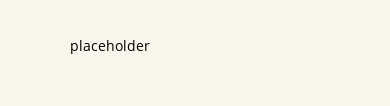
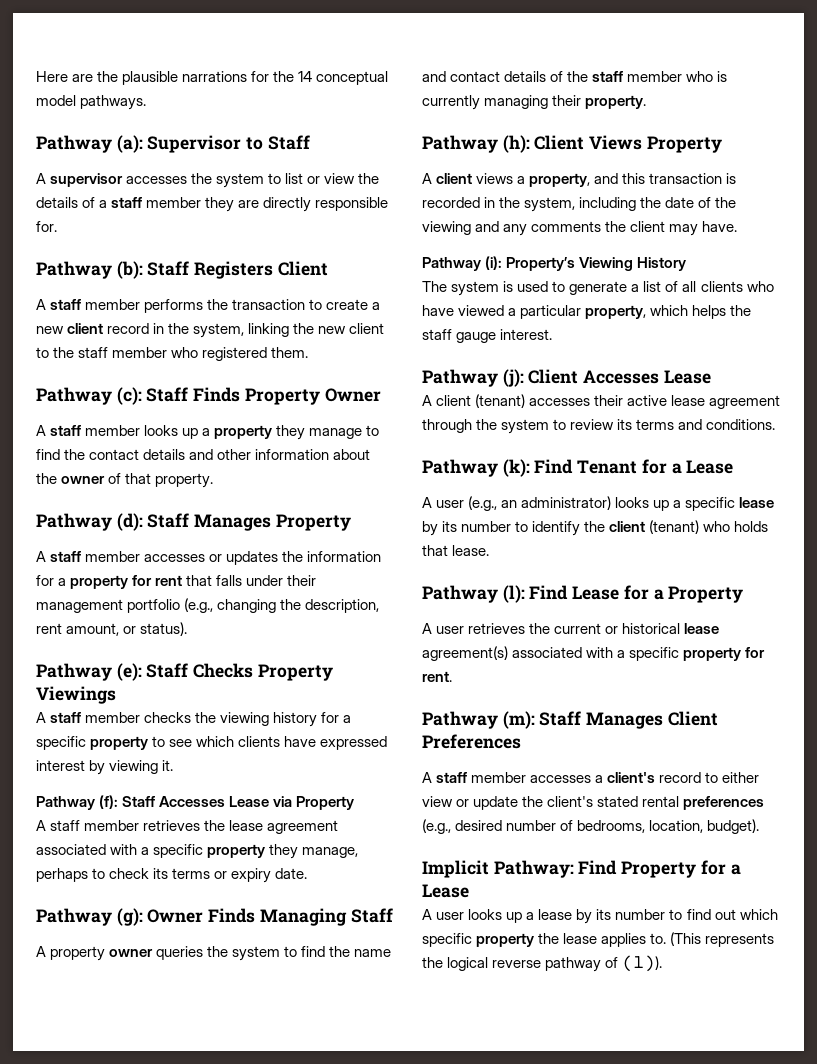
[70,40,150,54] placeholder -> [36,71,389,85] [36,95,147,110] [36,135,310,153] [36,173,380,188] [36,197,389,212] [36,221,57,232] [36,261,328,279] [36,299,381,313] [36,323,385,338] [36,347,309,361] [36,387,381,405] [36,425,380,440] [36,449,371,460] [36,473,214,488] [36,513,351,531] [36,551,382,565] [36,575,317,589] [36,598,380,613] [36,622,188,636] [36,663,333,681] [36,686,116,704] [36,712,352,727] [36,736,388,750] [36,760,174,775] [36,795,355,810] [36,820,339,834] [36,844,359,859] [36,868,308,883] [36,908,393,926] [36,946,392,961] [422,71,728,82] [422,95,647,110] [422,135,722,153] [422,173,737,187] [422,197,737,212] [422,221,738,236] [422,256,687,271] [422,281,774,296] [422,305,752,319] [422,329,553,343] [422,369,711,387] [422,394,781,409] [422,419,776,434] [422,459,734,477] [422,496,775,511] [422,520,769,536] [422,545,490,556] [422,585,744,603] [422,623,720,634] [422,646,766,661] [422,671,452,682] [422,711,718,729] [422,734,521,749] [422,772,760,783] [422,796,765,810] [422,819,760,834] [422,860,741,878] [422,884,469,898] [422,909,778,924] [422,932,775,947] [422,955,663,972] Here are the plausible narrations for the 14 conceptual model pathways. // Pathway (a): Supervisor to Staff // A supervisor accesses the system to list or view the details of a staff member they are directly responsible for. // Pathway (b): Staff Registers Client // A staff member performs the transaction to create a new client record in the system, linking the new client to the staff member who registered them. // Pathway (c): Staff Finds Property Owner // A staff member looks up a property they manage to find the contact details and other information about the owner of that property. // Pathway (d): Staff Manages Property // A staff member accesses or updates the information for a property for rent that falls under their management portfolio (e.g., changing the description, rent amount, or status). // Pathway (e): Staff Checks Property Viewings // A staff member checks the viewing history for a specific property to see which clients have expressed interest by viewing it. // Pathway (f): Staff Accesses Lease via Property // A staff member retrieves the lease agreement associated with a specific property they manage, perhaps to check its terms or expiry date. // Pathway (g): Owner Finds Managing Staff // A property owner queries the system to find the name and contact details of the staff member who is currently managing their property. // Pathway (h): Client Views Property // A client views a property, and this transaction is recorded in the system, including the date of the viewing and any comments the client may have. // Pathway (i): Property’s Viewing History // The system is used to generate a list of all clients who have viewed a particular property, which helps the staff gauge interest. // Pathway (j): Client Accesses Lease // A client (tenant) accesses their active lease agreement through the system to review its terms and conditions. // Pathway (k): Find Tenant for a Lease // A user (e.g., an administrator) looks up a specific lease by its number to identify the client (tenant) who holds that lease. // Pathway (l): Find Lease for a Property // A user retrieves the current or historical lease agreement(s) associated with a specific property for rent. // Pathway (m): Staff Manages Client Preferences // A staff member accesses a client's record to either view or update the client's stated rental preferences (e.g., desired number of bedrooms, location, budget). // Implicit Pathway: Find Property for a Lease // A user looks up a lease by its number to find out which specific property the lease applies to. (This represents the logical reverse pathway of (l)).

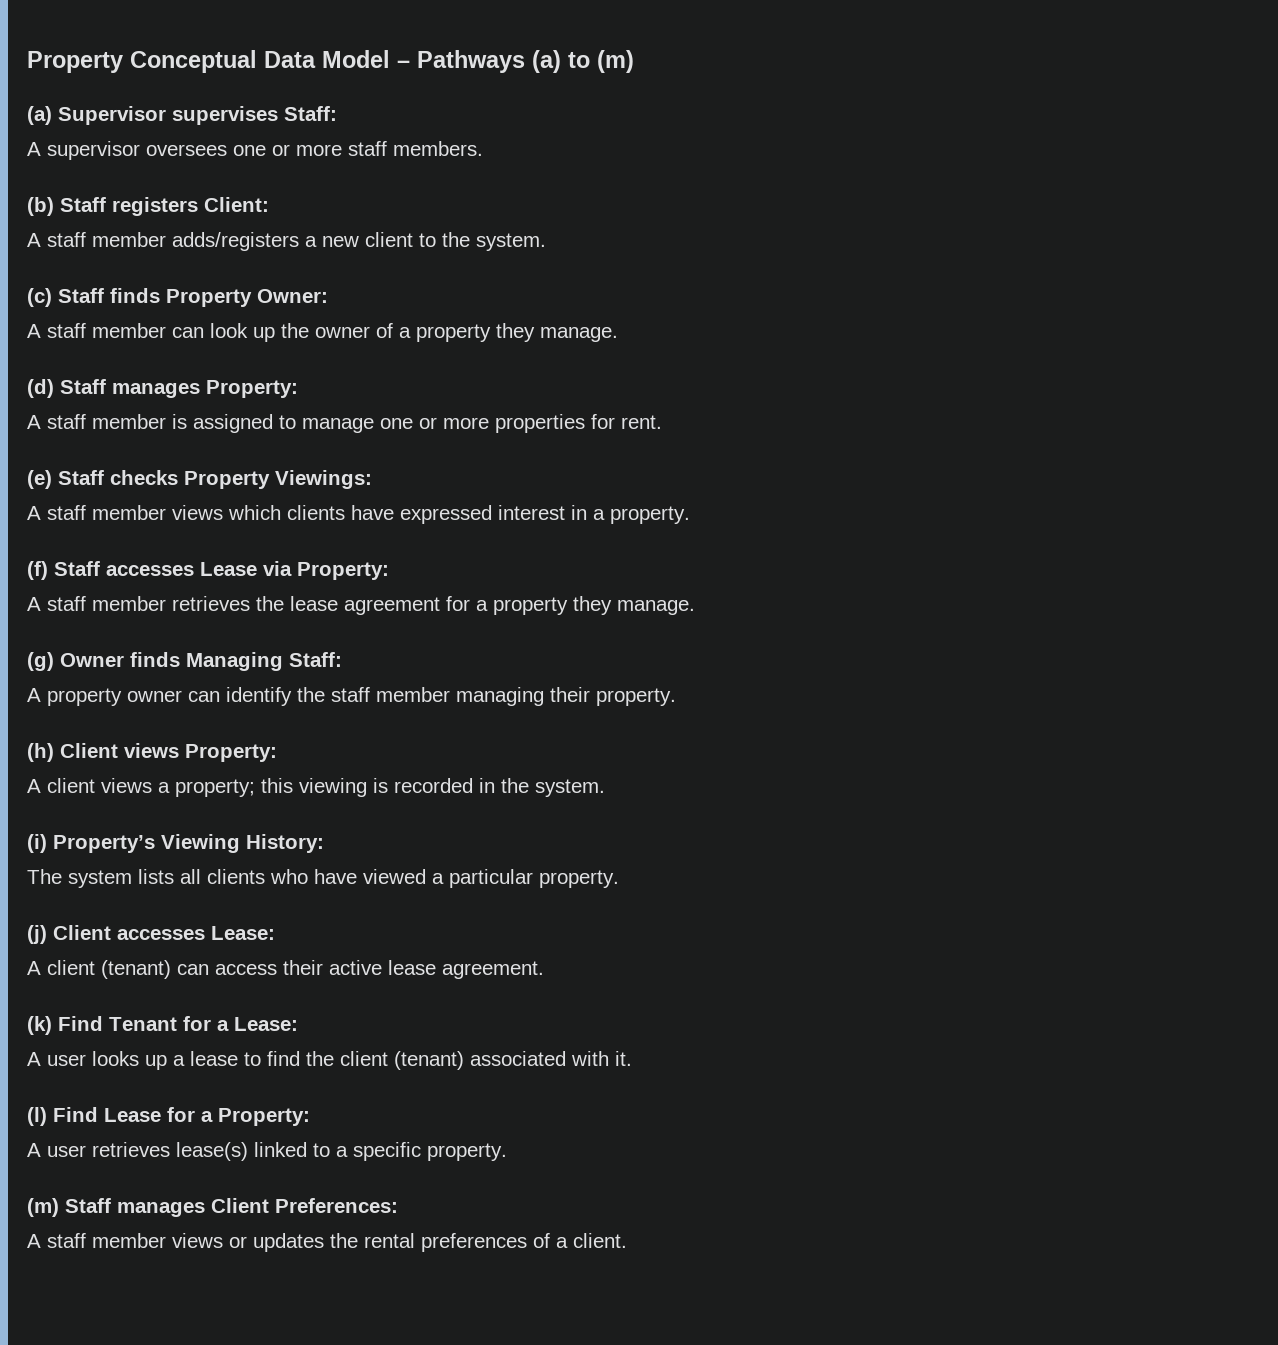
[36,71,389,85] [36,95,147,110] [36,135,310,153] [36,173,380,188] [36,197,389,212] [36,221,57,232] [36,261,328,279] [36,299,381,313] [36,323,385,338] [36,347,309,361] [36,387,381,405] [36,425,380,440] [36,449,371,460] [36,473,214,488] [36,513,351,531] [36,551,382,565] [36,575,317,589] [36,598,380,613] [36,622,188,636] [36,663,333,681] [36,686,116,704] [36,712,352,727] [36,736,193,750] Here are the plausible narrations for the 14 conceptual model pathways. // Pathway (a): Supervisor to Staff // A supervisor accesses the system to list or view the details of a staff member they are directly responsible for. // Pathway (b): Staff Registers Client // A staff member performs the transaction to create a new client record in the system, linking the new client to the staff member who registered them. // Pathway (c): Staff Finds Property Owner // A staff member looks up a property they manage to find the contact details and other information about the owner of that property. // Pathway (d): Staff Manages Property // A staff member accesses or updates the information for a property for rent that falls under their management portfolio (e.g., changing the description, rent amount, or status). // Pathway (e): Staff Checks Property Viewings // A staff member checks the viewing history for a specific property to see -> [27,50,634,73] [27,106,337,125] [27,141,483,160] [27,197,269,216] [27,232,546,251] [27,288,328,307] [27,323,618,342] [27,379,298,398] [27,414,662,433] [27,470,372,489] [27,505,223,520] Property Conceptual Data Model – Pathways (a) to (m) // (a) Supervisor supervises Staff: // A supervisor oversees one or more staff members. // (b) Staff registers Client: // A staff member adds/registers a new client to the system. // (c) Staff finds Property Owner: // A staff member can look up the owner of a property they manage. // (d) Staff manages Property: // A staff member is assigned to manage one or more properties for rent. // (e) Staff checks Property Viewings: // A staff member views
[89,760,174,775] [36,795,226,810] by viewing it. // Pathway (f): Staff Accesses -> [571,505,690,524] [27,561,194,580] in a property. // (f) Staff accesses
[296,796,355,810] Property -> [297,562,389,580] Property:
[36,844,359,859] [36,868,308,883] [36,908,393,926] [36,946,392,961] [422,71,728,82] [422,95,647,110] [422,135,722,153] [422,173,737,187] [422,197,737,212] [422,221,738,236] [422,256,503,271] associated with a specific property they manage, perhaps to check its terms or expiry date. // Pathway (g): Owner Finds Managing Staff // A property owner queries the system to find the name and contact details of the staff member who is currently managing their property. // Pathway (h): Client Views Property // A client views a property, and this transaction is recorded in the system, including the date of the viewing and any comments the client may have. // Pathway (i): -> [446,596,695,615] [27,652,342,671] [27,687,676,706] [27,743,277,762] [27,778,605,797] [27,834,47,853] for a property they manage. // (g) Owner finds Managing Staff: // A property owner can identify the staff member managing their property. // (h) Client views Property: // A client views a property; this viewing is recorded in the system. // (i)
[637,257,687,271] History -> [246,834,324,853] History:
[503,281,679,295] is used to generate a list of -> [138,869,174,884] lists
[585,305,752,319] [422,329,553,343] [422,369,711,387] property, which helps the staff gauge interest. // Pathway (j): Client Accesses Lease -> [539,870,619,888] [27,925,275,944] property. // (j) Client accesses Lease:
[529,398,591,406] accesses -> [177,964,277,975] can access
[709,395,781,409] [422,419,776,434] [422,459,734,477] [422,496,775,511] [422,520,769,536] [422,545,490,556] [422,585,744,603] [422,623,720,634] [422,646,766,661] [422,671,452,682] [422,711,718,729] [422,734,521,749] [422,772,760,783] [422,796,765,810] [422,819,760,834] [422,860,741,878] [422,884,469,898] agreement through the system to review its terms and conditions. // Pathway (k): Find Tenant for a Lease // A user (e.g., an administrator) looks up a specific lease by its number to identify the client (tenant) who holds that lease. // Pathway (l): Find Lease for a Property // A user retrieves the current or historical lease agreement(s) associated with a specific property for rent. // Pathway (m): Staff Manages Client Preferences // A staff member accesses a client's record to either view or update the client's stated rental preferences (e.g., desired number of bedrooms, location, budget). // Implicit Pathway: Find Property for a Lease -> [442,961,544,979] [27,1016,298,1035] agreement. // (k) Find Tenant for a Lease:
[576,909,778,924] [422,932,775,947] [422,955,663,972] by its number to find out which specific property the lease applies to. (This represents the logical reverse pathway of (l)). -> [244,1051,632,1070] [27,1107,310,1126] [27,1142,507,1161] [27,1198,398,1217] [27,1233,627,1252] to find the client (tenant) associated with it. // (l) Find Lease for a Property: // A user retrieves lease(s) linked to a specific property. // (m) Staff manages Client Preferences: // A staff member views or updates the rental preferences of a client.

